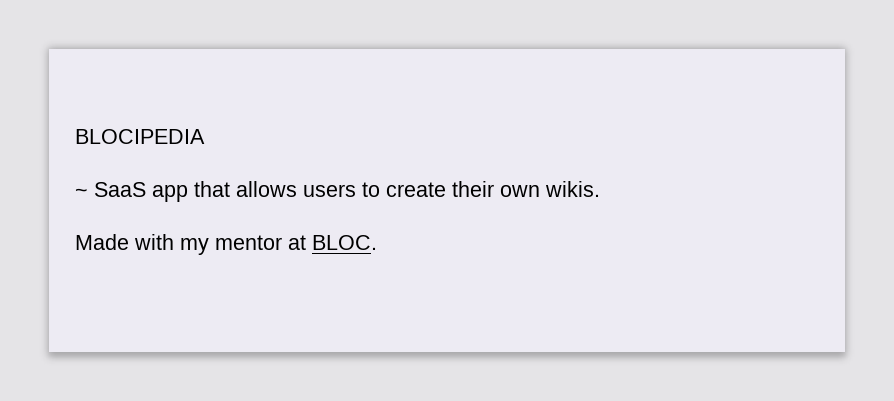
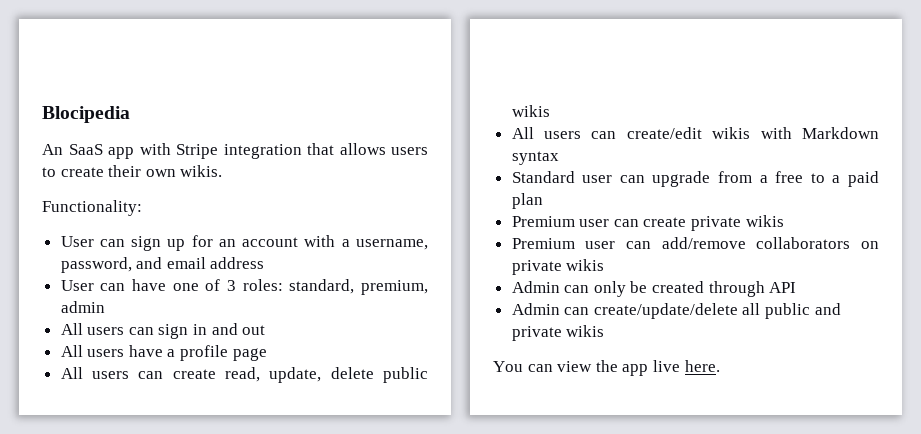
[75,129,205,144] [75,182,188,202] BLOCIPEDIA // ~ SaaS app -> [42,106,130,123] [42,143,302,159] Blocipedia // An SaaS app with Stripe integration
[75,234,377,255] Made with my mentor at BLOC. -> [42,200,142,216] [60,235,428,251] [60,257,265,273] [60,279,428,295] [60,301,105,313] [60,323,266,339] [60,345,267,361] [60,367,428,383] [511,105,550,117] [511,127,879,139] [511,151,559,165] [511,171,880,187] [511,193,543,209] [511,215,784,231] [511,237,879,249] [511,259,605,275] [511,281,797,297] [511,303,841,319] [511,325,605,341] [493,360,720,376] Functionality: // User can sign up for an account with a username, password, and email address // User can have one of 3 roles: standard, premium, admin // All users can sign in and out // All users have a profile page // All users can create read, update, delete public wikis // All users can create/edit wikis with Markdown syntax // Standard user can upgrade from a free to a paid plan // Premium user can create private wikis // Premium user can add/remove collaborators on private wikis // Admin can only be created through API // Admin can create/update/delete all public and private wikis // You can view the app live here.

